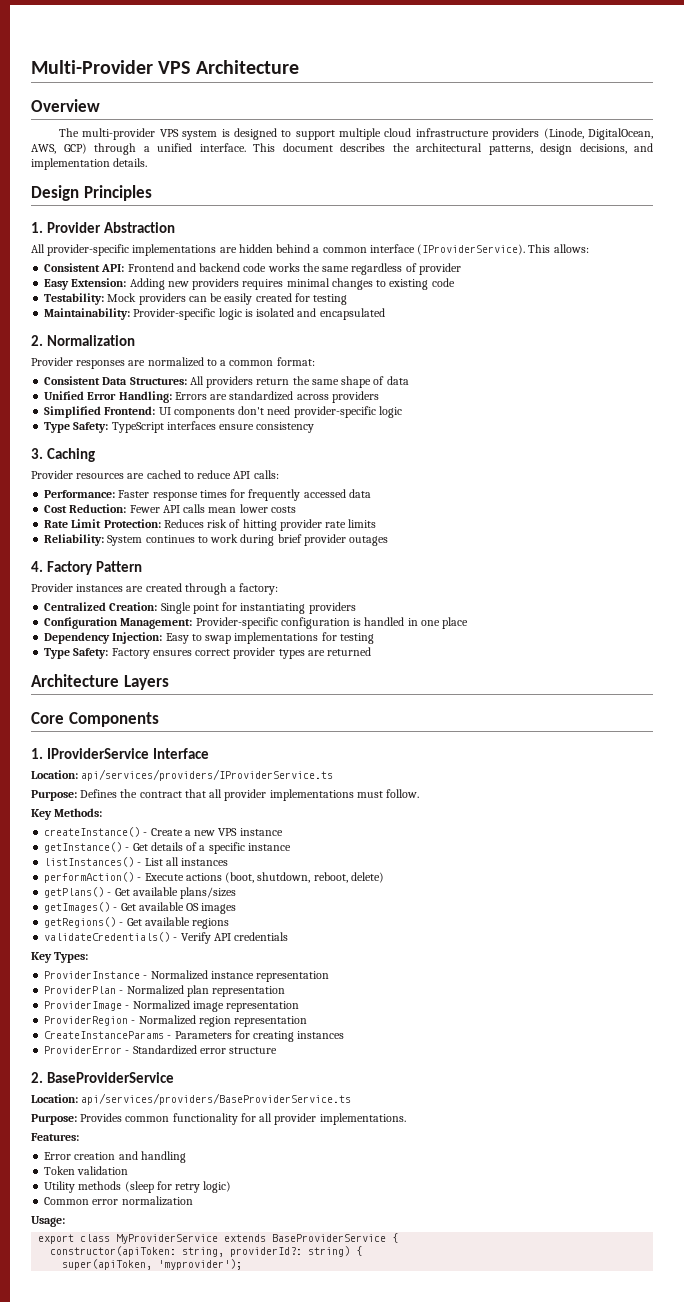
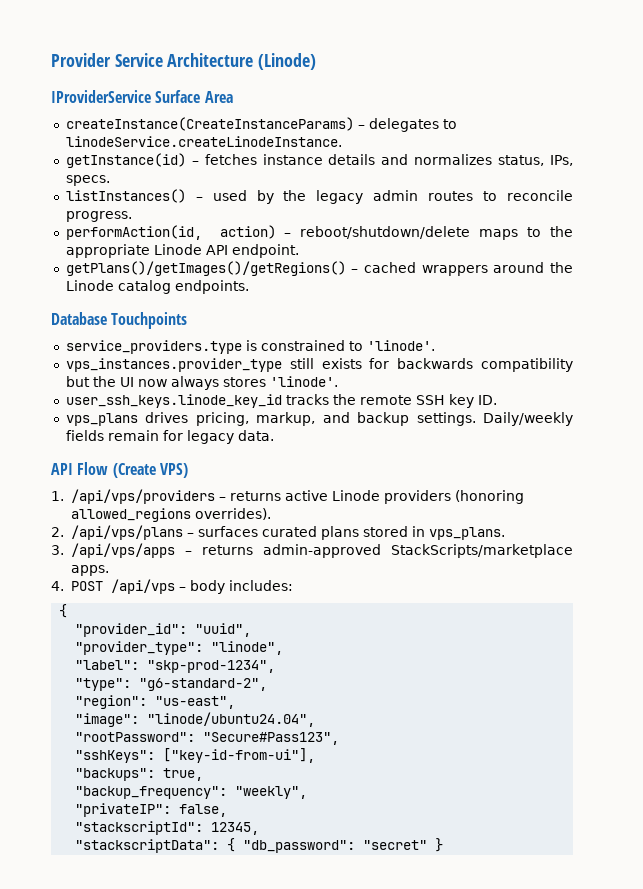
[31,60,299,74] [31,99,100,112] [58,128,653,140] [31,143,653,155] [31,158,148,170] [31,185,152,201] [31,222,175,233] [31,244,589,256] [44,263,461,275] [44,278,455,290] [44,293,348,305] [44,308,385,320] [31,335,135,346] [31,357,315,369] [44,376,409,388] [44,391,379,403] [44,406,402,418] [44,421,315,433] [31,448,95,462] [31,470,279,479] [44,489,371,501] [44,504,296,513] [44,519,377,531] [44,534,389,546] [31,561,142,575] [31,583,279,595] [44,602,356,614] [44,617,469,629] [44,632,374,644] [44,647,372,659] [31,674,169,690] [31,712,159,727] [31,748,209,759] [31,769,334,781] [31,789,420,801] [31,808,103,820] [44,827,283,837] [44,842,291,854] [44,857,229,867] [44,872,384,883] [44,887,237,899] [44,902,237,914] [44,917,230,929] [44,932,289,944] [31,952,89,963] [44,970,330,982] [44,985,286,997] [44,1000,300,1012] [44,1015,308,1027] [44,1030,345,1042] [44,1045,278,1055] [31,1072,174,1083] [31,1093,352,1105] [31,1113,406,1125] [31,1133,79,1141] [44,1151,186,1163] [44,1166,129,1175] [44,1181,232,1193] [44,1196,193,1206] [31,1216,65,1227] [38,1233,399,1244] [50,1246,363,1257] [62,1259,243,1270] Multi-Provider VPS Architecture // Overview // The multi-provider VPS system is designed to support multiple cloud infrastructure providers (Linode, DigitalOcean, AWS, GCP) through a unified interface. This document describes the architectural patterns, design decisions, and implementation details. // Design Principles // 1. Provider Abstraction // All provider-specific implementations are hidden behind a common interface (IProviderService). This allows: // Consistent API: Frontend and backend code works the same regardless of provider // Easy Extension: Adding new providers requires minimal changes to existing code // Testability: Mock providers can be easily created for testing // Maintainability: Provider-specific logic is isolated and encapsulated // 2. Normalization // Provider responses are normalized to a common format: // Consistent Data Structures: All providers return the same shape of data // Unified Error Handling: Errors are standardized across providers // Simplified Frontend: UI components don't need provider-specific logic // Type Safety: TypeScript interfaces ensure consistency // 3. Caching // Provider resources are cached to reduce API calls: // Performance: Faster response times for frequently accessed data // Cost Reduction: Fewer API calls mean lower costs // Rate Limit Protection: Reduces risk of hitting provider rate limits // Reliability: System continues to work during brief provider outages // 4. Factory Pattern // Provider instances are created through a factory: // Centralized Creation: Single point for instantiating providers // Configuration Management: Provider-specific configuration is handled in one place // Dependency Injection: Easy to swap implementations for testing // Type Safety: Factory ensures correct provider types are returned // Architecture Layers // Core Components // 1. IProviderService Interface // Location: api/services/providers/IProviderService.ts // Purpose: Defines the contract that all provider implementations must follow. // Key Methods: // createInstance() - Create a new VPS instance // getInstance() - Get details of a specific instance // listInstances() - List all instances // performAction() - Execute actions (boot, shutdown, reboot, delete) // getPlans() - Get available plans/sizes // getImages() - Get available OS images // getRegions() - Get available regions // validateCredentials() - Verify API credentials // Key Types: // ProviderInstance - Normalized instance representation // ProviderPlan - Normalized plan representation // ProviderImage - Normalized image representation // ProviderRegion - Normalized region representation // CreateInstanceParams - Parameters for creating instances // ProviderError - Standardized error structure // 2. BaseProviderService // Location: api/services/providers/BaseProviderService.ts // Purpose: Provides common functionality for all provider implementations. // Features: // Error creation and handling // Token validation // Utility methods (sleep for retry logic) // Common error normalization // Usage: // export class MyProviderService extends BaseProviderService { // constructor(apiToken: string, providerId?: string) { // super(apiToken, 'myprovider'); -> [51,53,317,70] [51,90,233,103] [65,117,457,132] [65,136,342,147] [65,153,573,168] [65,175,110,186] [65,189,573,204] [65,211,132,222] [65,225,573,240] [65,244,299,258] [65,261,573,276] [65,280,249,294] [51,312,188,329] [65,340,435,354] [65,358,573,372] [65,376,338,390] [65,394,497,408] [65,412,573,426] [65,430,274,444] [51,462,188,478] [51,489,524,504] [70,508,271,522] [51,525,505,540] [51,543,573,558] [70,565,109,576] [51,579,293,594] [59,604,68,618] [75,623,252,637] [75,641,284,655] [75,660,276,673] [75,678,268,691] [75,695,236,709] [75,712,316,727] [75,732,340,745] [75,748,316,763] [75,768,204,781] [75,786,308,799] [75,803,228,817] [75,821,260,835] [75,838,444,853] Provider Service Architecture (Linode) // IProviderService Surface Area // createInstance(CreateInstanceParams) – delegates to linodeService.createLinodeInstance. // getInstance(id) – fetches instance details and normalizes status, IPs, specs. // listInstances() – used by the legacy admin routes to reconcile progress. // performAction(id, action) – reboot/shutdown/delete maps to the appropriate Linode API endpoint. // getPlans()/getImages()/getRegions() – cached wrappers around the Linode catalog endpoints. // Database Touchpoints // service_providers.type is constrained to 'linode'. // vps_instances.provider_type still exists for backwards compatibility but the UI now always stores 'linode'. // user_ssh_keys.linode_key_id tracks the remote SSH key ID. // vps_plans drives pricing, markup, and backup settings. Daily/weekly fields remain for legacy data. // API Flow (Create VPS) // 1. /api/vps/providers – returns active Linode providers (honoring allowed_regions overrides). // 2. /api/vps/plans – surfaces curated plans stored in vps_plans. // 3. /api/vps/apps – returns admin-approved StackScripts/marketplace apps. // 4. POST /api/vps – body includes: // { // "provider_id": "uuid", // "provider_type": "linode", // "label": "skp-prod-1234", // "type": "g6-standard-2", // "region": "us-east", // "image": "linode/ubuntu24.04", // "rootPassword": "Secure#Pass123", // "sshKeys": ["key-id-from-ui"], // "backups": true, // "backup_frequency": "weekly", // "privateIP": false, // "stackscriptId": 12345, // "stackscriptData": { "db_password": "secret" }

